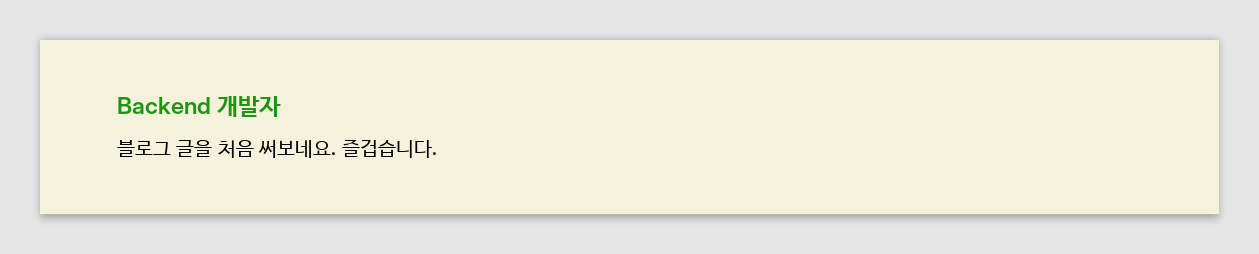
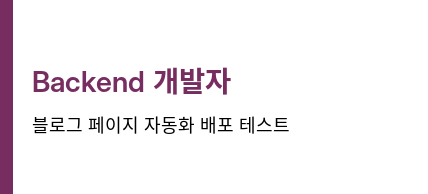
[176,139,437,158] 글을 처음 써보네요. 즐겁습니다. -> [88,116,290,134] 페이지 자동화 배포 테스트

